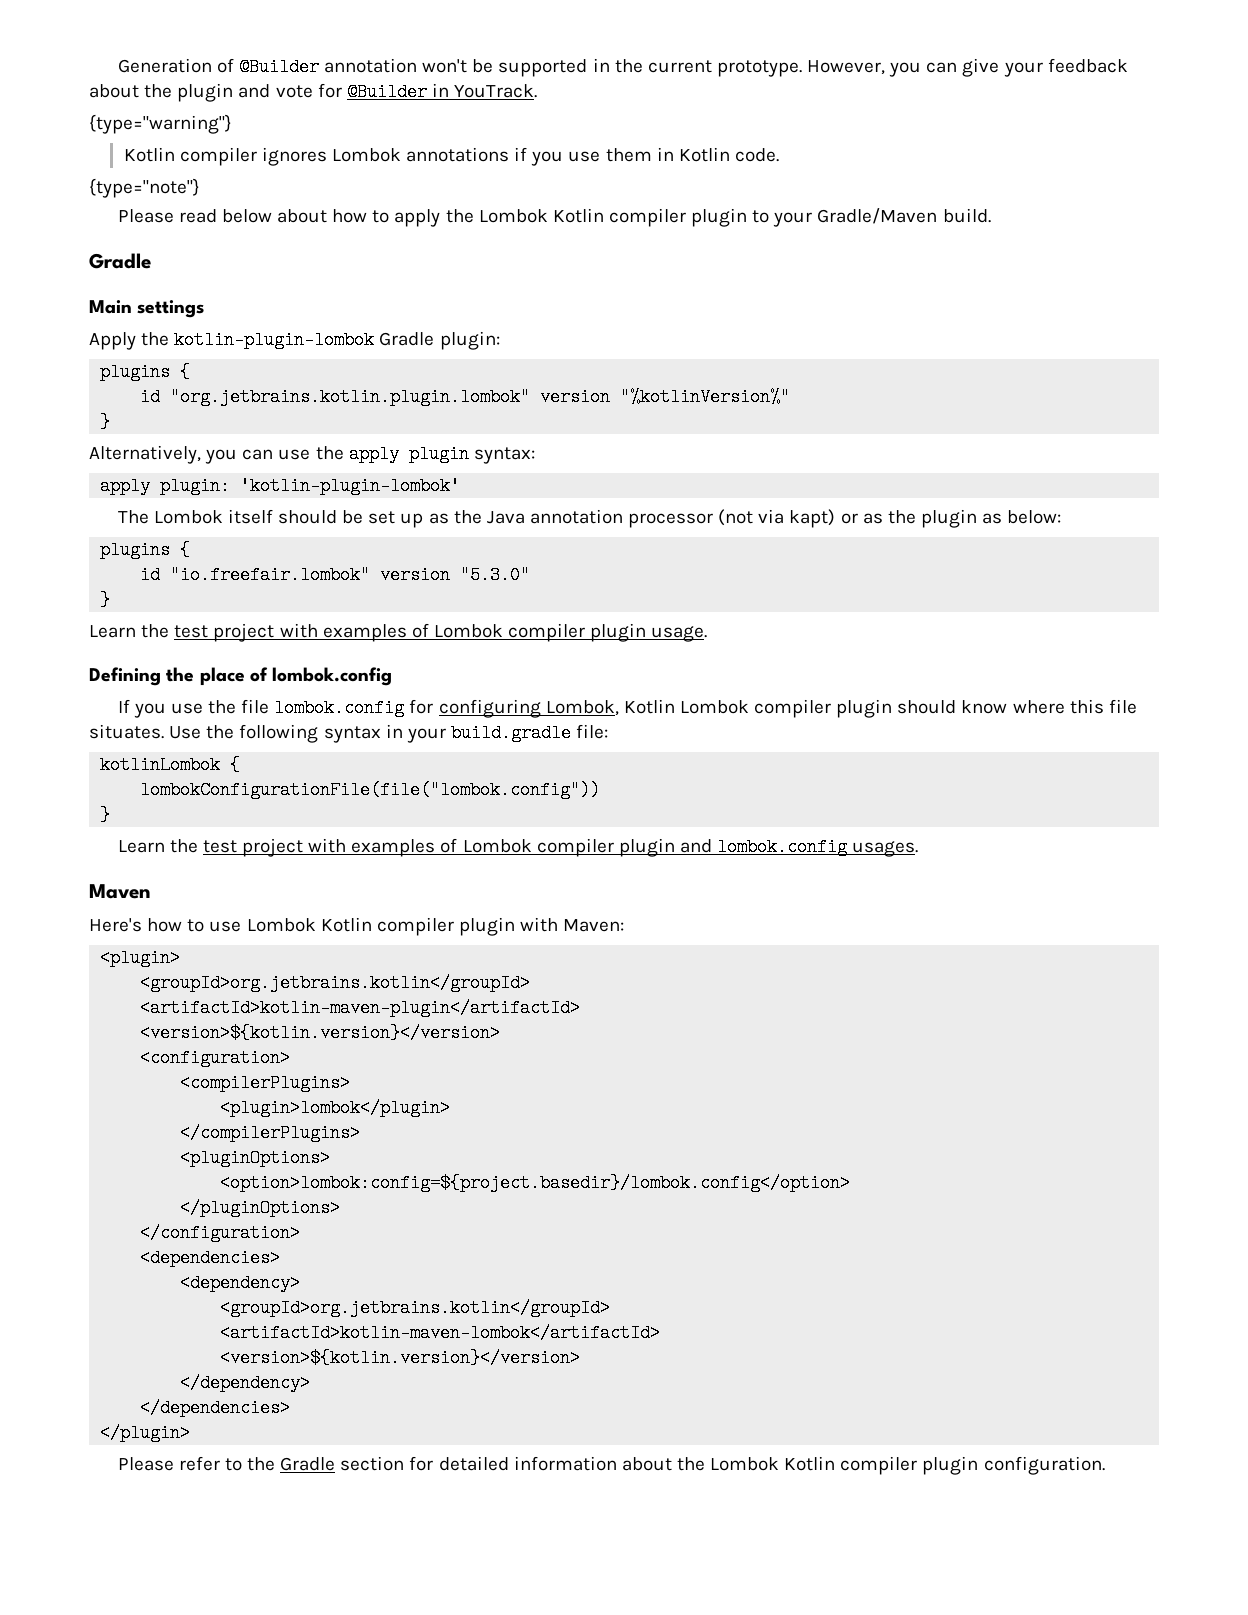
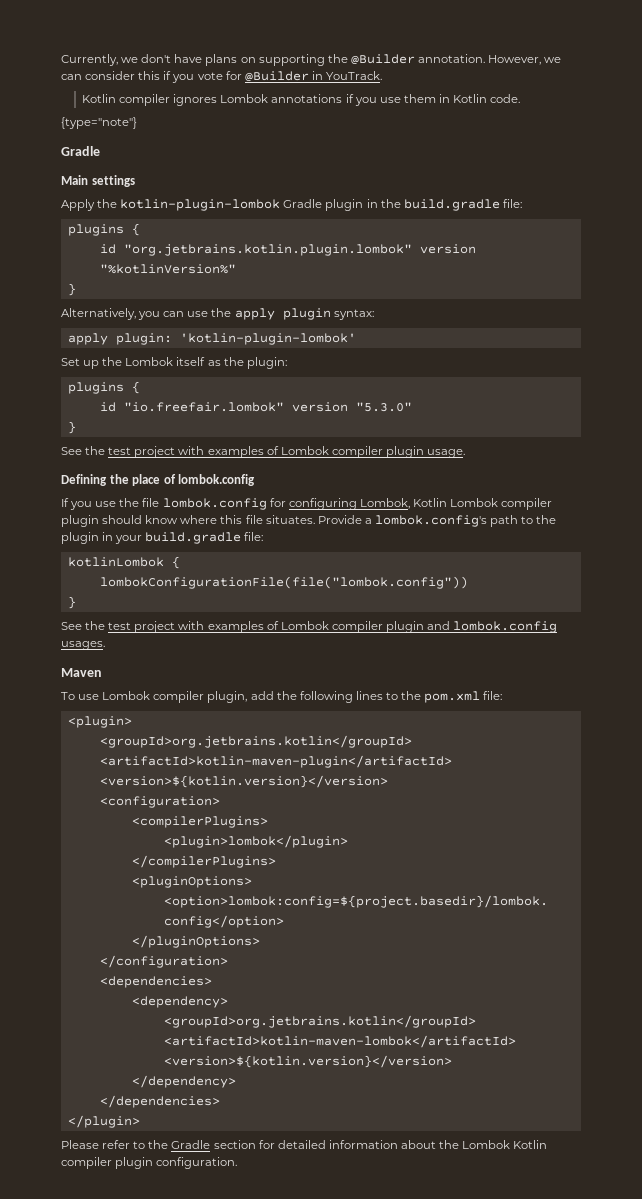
[117,58,1128,77] [89,83,271,102] Generation of @Builder annotation won't be supported in the current prototype. However, you can give your feedback about the plugin and -> [61,54,562,66] [61,71,195,83] Currently, we don't have plans on supporting the @Builder annotation. However, we can consider this if you
[89,114,232,134] // {type="warning"} -> (382, 75) none
[117,208,991,227] // Please read below about how to apply the Lombok Kotlin compiler plugin to your Gradle/Maven build. -> (137, 123) none
[439,331,500,350] plugin: -> [325,199,522,211] plugin in the build.gradle file:
[117,509,1062,528] The Lombok itself should be set up as the Java annotation processor (not via kapt) or as the plugin as below: -> [61,357,287,369] Set up the Lombok itself as the plugin:
[89,625,136,638] Learn -> [61,447,82,455] See
[169,724,381,743] Use the following syntax -> [317,515,557,527] [61,532,99,544] Provide a lombok.config's path to the plugin
[117,840,165,853] Learn -> [61,622,82,630] See
[89,917,625,936] Here's how to use Lombok Kotlin compiler plugin with Maven: -> [61,691,503,703] To use Lombok compiler plugin, add the following lines to the pom.xml file:

